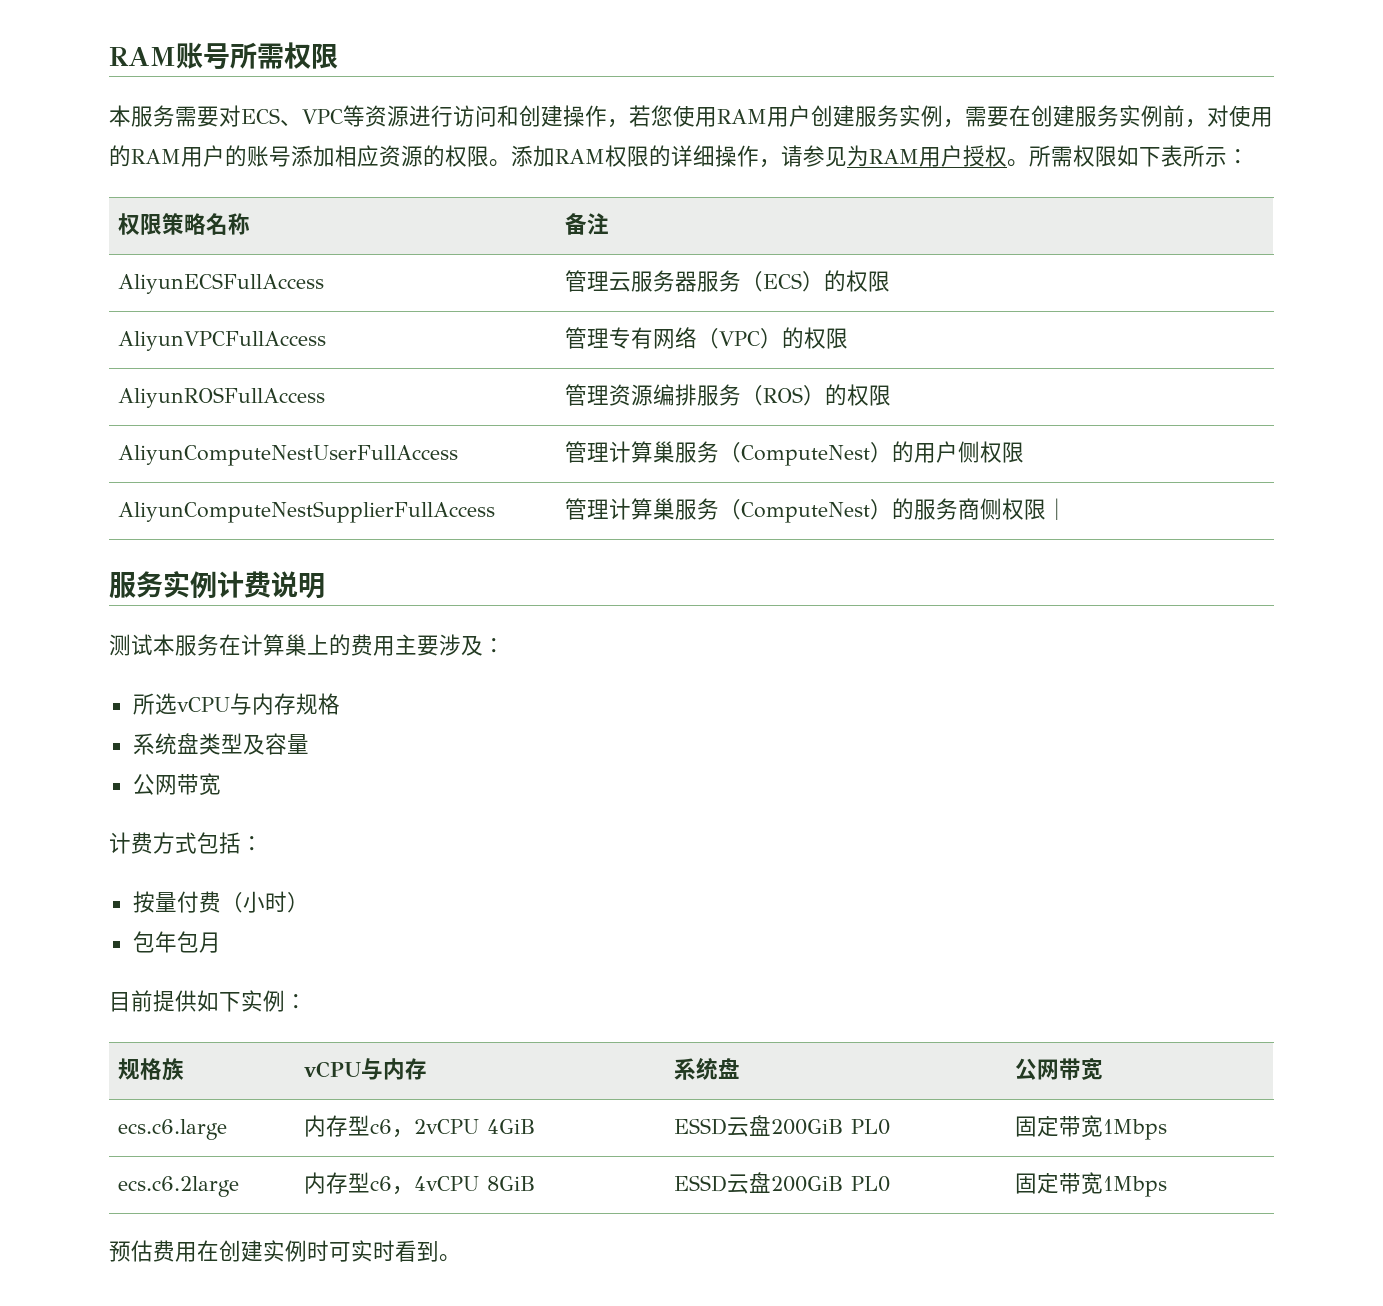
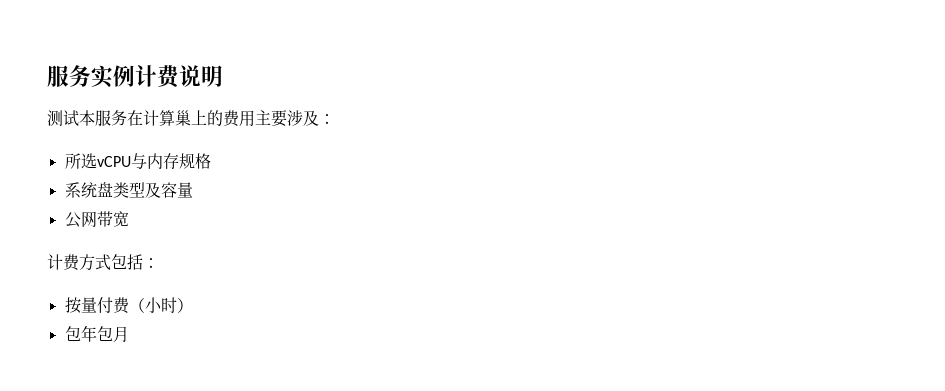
[109,42,338,69] [109,105,1273,128] [109,145,1249,168] [118,213,251,235] [565,213,610,235] [118,273,325,294] [565,270,891,292] [118,331,327,351] [565,327,849,349] [118,387,326,408] [565,384,892,406] [118,445,459,466] [565,441,1025,466] [118,501,496,523] [565,498,1069,523] RAM账号所需权限 // 本服务需要对ECS、VPC等资源进行访问和创建操作，若您使用RAM用户创建服务实例，需要在创建服务实例前，对使用的RAM用户的账号添加相应资源的权限。添加RAM权限的详细操作，请参见为RAM用户授权。所需权限如下表所示： // 权限策略名称 | 备注 // AliyunECSFullAccess | 管理云服务器服务（ECS）的权限 // AliyunVPCFullAccess | 管理专有网络（VPC）的权限 // AliyunROSFullAccess | 管理资源编排服务（ROS）的权限 // AliyunComputeNestUserFullAccess | 管理计算巢服务（ComputeNest）的用户侧权限 // AliyunComputeNestSupplierFullAccess | 管理计算巢服务（ComputeNest）的服务商侧权限｜ // -> (47, 76) none
[109,990,307,1012] [118,1058,185,1081] [304,1058,428,1080] [674,1057,741,1080] [1015,1057,1104,1080] [118,1119,228,1140] [304,1115,536,1138] [674,1115,891,1137] [1015,1115,1168,1140] [118,1176,240,1197] [304,1172,536,1195] [674,1172,891,1194] [1015,1172,1168,1197] [109,1240,461,1262] // 目前提供如下实例： // 规格族 | vCPU与内存 | 系统盘 | 公网带宽 // ecs.c6.large | 内存型c6，2vCPU 4GiB | ESSD云盘200GiB PL0 | 固定带宽1Mbps // ecs.c6.2large | 内存型c6，4vCPU 8GiB | ESSD云盘200GiB PL0 | 固定带宽1Mbps // 预估费用在创建实例时可实时看到。 -> (129, 334) none

